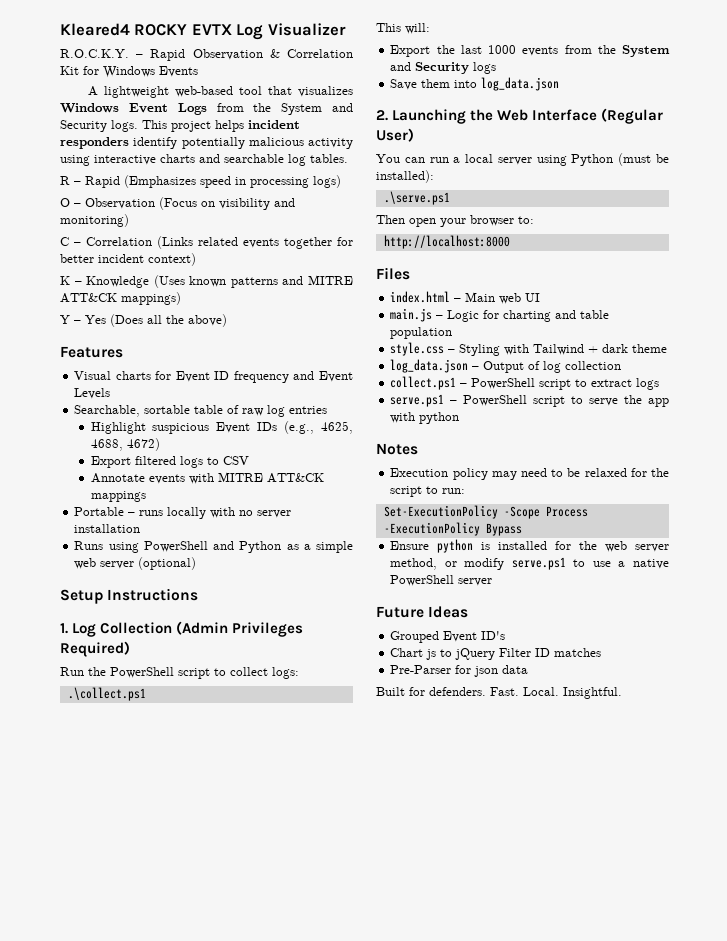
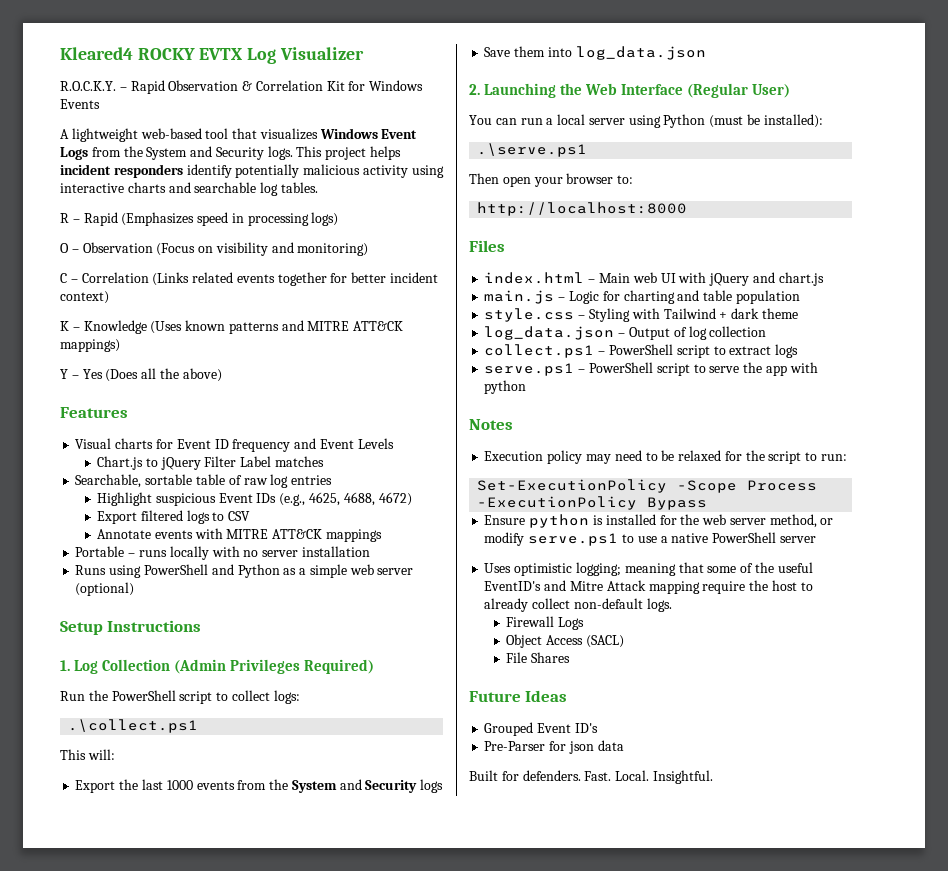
(111, 393) none -> [97,456,325,470] // Chart.js to jQuery Filter Label matches
(541, 297) none -> [678,272,824,286] with jQuery and chart.js
(493, 582) none -> [484,562,813,576] [484,580,813,594] [484,598,672,612] [506,616,584,630] [506,634,624,648] [506,652,570,663] // Uses optimistic logging; meaning that some of the useful EventID's and Mitre Attack mapping require the host to already collect non-default logs. // Firewall Logs // Object Access (SACL) // File Shares
[390,648,602,660] // Chart js to jQuery Filter ID matches -> (598, 728) none

